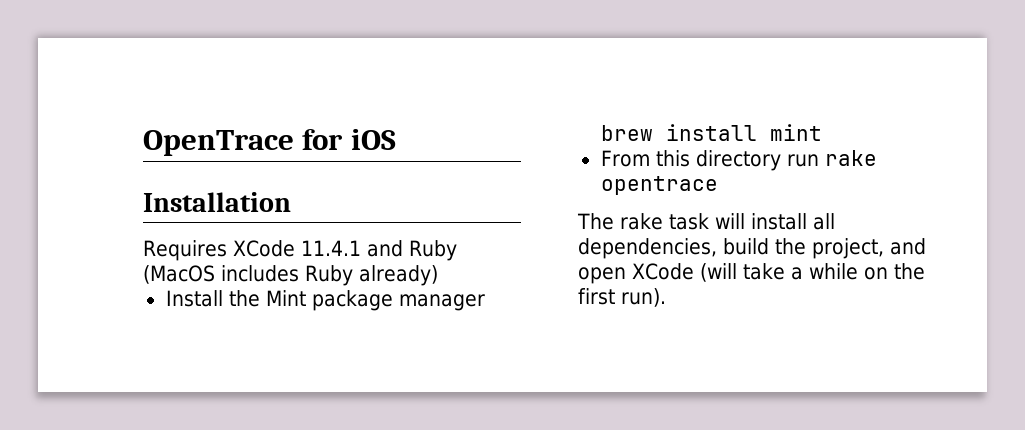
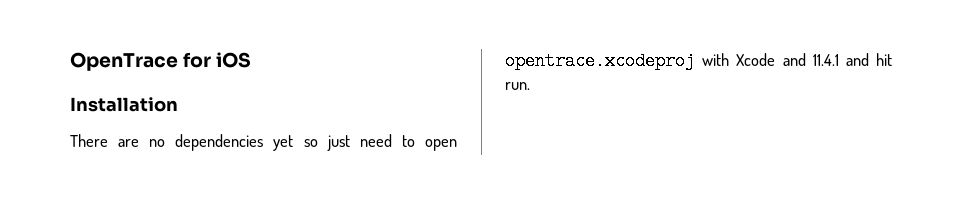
[143,240,457,261] [143,265,438,286] [165,290,485,311] [600,124,822,141] [600,150,877,171] [600,176,718,195] [577,213,835,230] [578,238,926,259] [578,263,925,284] [578,288,666,307] Requires XCode 11.4.1 and Ruby (MacOS includes Ruby already) // Install the Mint package manager brew install mint // From this directory run rake opentrace // The rake task will install all dependencies, build the project, and open XCode (will take a while on the first run). -> [70,134,457,151] [505,52,892,70] [505,82,530,90] There are no dependencies yet so just need to open opentrace.xcodeproj with Xcode and 11.4.1 and hit run.

